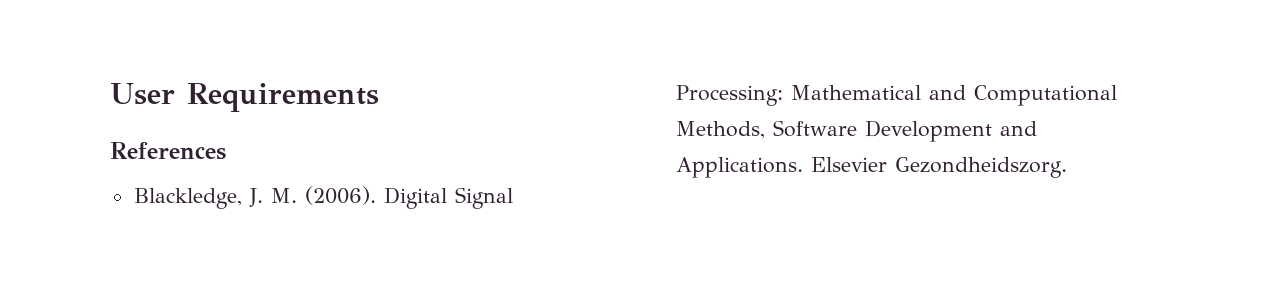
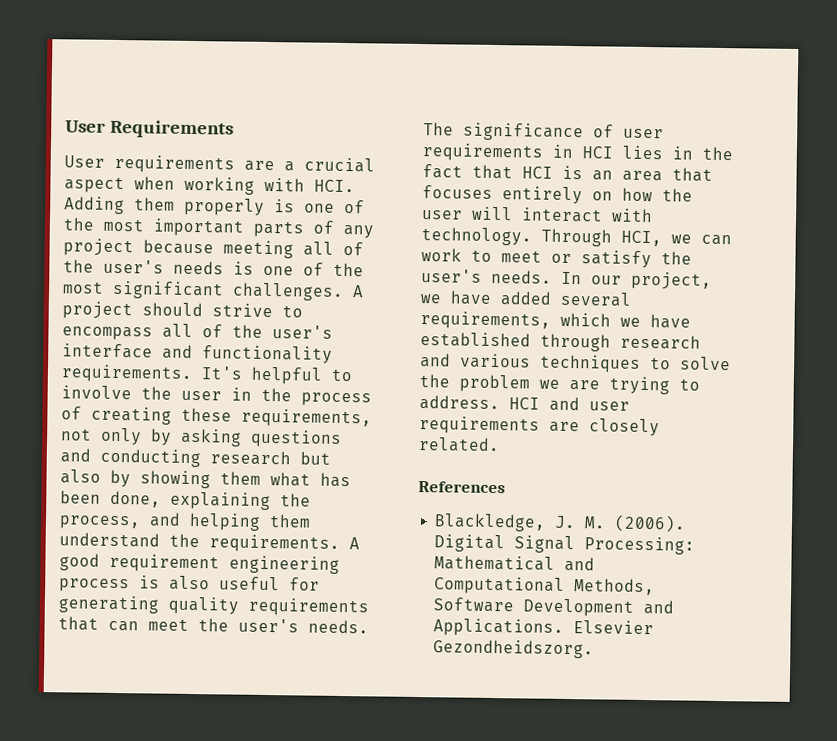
(379, 97) none -> [64,154,375,174] [64,176,355,195] [64,196,365,216] [63,217,374,239] [63,238,364,259] [63,259,364,277] [62,280,364,301] [62,301,303,320] [62,323,333,341] [62,343,333,364] [61,364,353,385] [61,385,372,407] [61,406,372,428] [61,427,342,448] [60,448,331,468] [60,469,351,489] [60,490,311,511] [59,512,311,531] [59,532,360,553] [59,553,340,574] [59,575,320,593] [58,595,369,617] [58,616,369,634] [423,122,664,142] [422,143,733,162] [422,164,713,182] [422,185,693,205] [422,206,653,223] [421,227,732,247] [421,248,692,269] [421,269,712,290] [420,290,632,307] [420,311,691,330] [420,332,701,352] [420,353,731,373] [419,374,700,395] [419,395,630,412] [419,416,660,437] [418,437,500,453] // User requirements are a crucial aspect when working with HCI. Adding them properly is one of the most important parts of any project because meeting all of the user's needs is one of the most significant challenges. A project should strive to encompass all of the user's interface and functionality requirements. It's helpful to involve the user in the process of creating these requirements, not only by asking questions and conducting research but also by showing them what has been done, explaining the process, and helping them understand the requirements. A good requirement engineering process is also useful for generating quality requirements that can meet the user's needs. The significance of user requirements in HCI lies in the fact that HCI is an area that focuses entirely on how the user will interact with technology. Through HCI, we can work to meet or satisfy the user's needs. In our project, we have added several requirements, which we have established through research and various techniques to solve the problem we are trying to address. HCI and user requirements are closely related.

